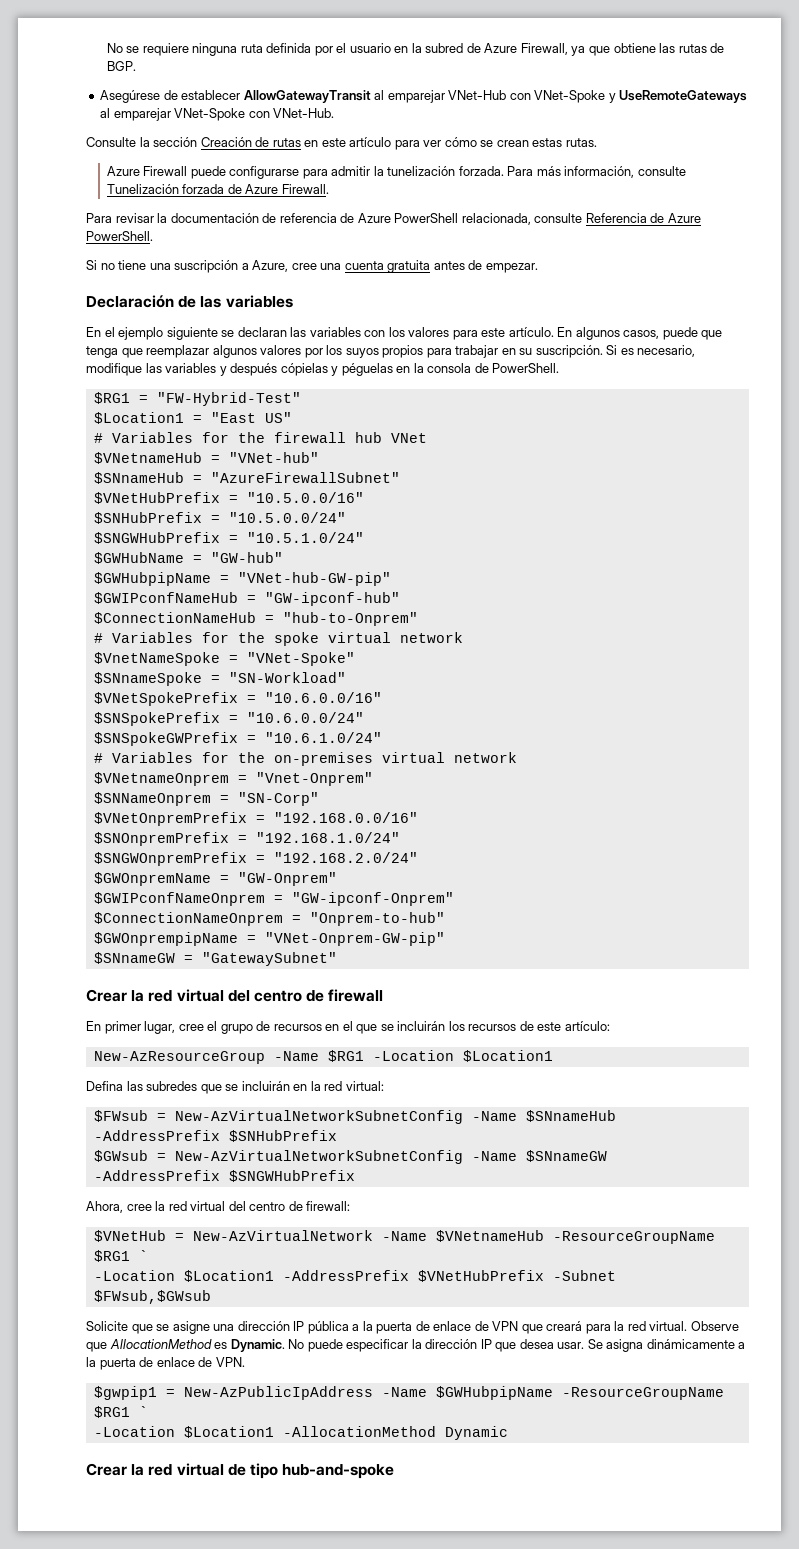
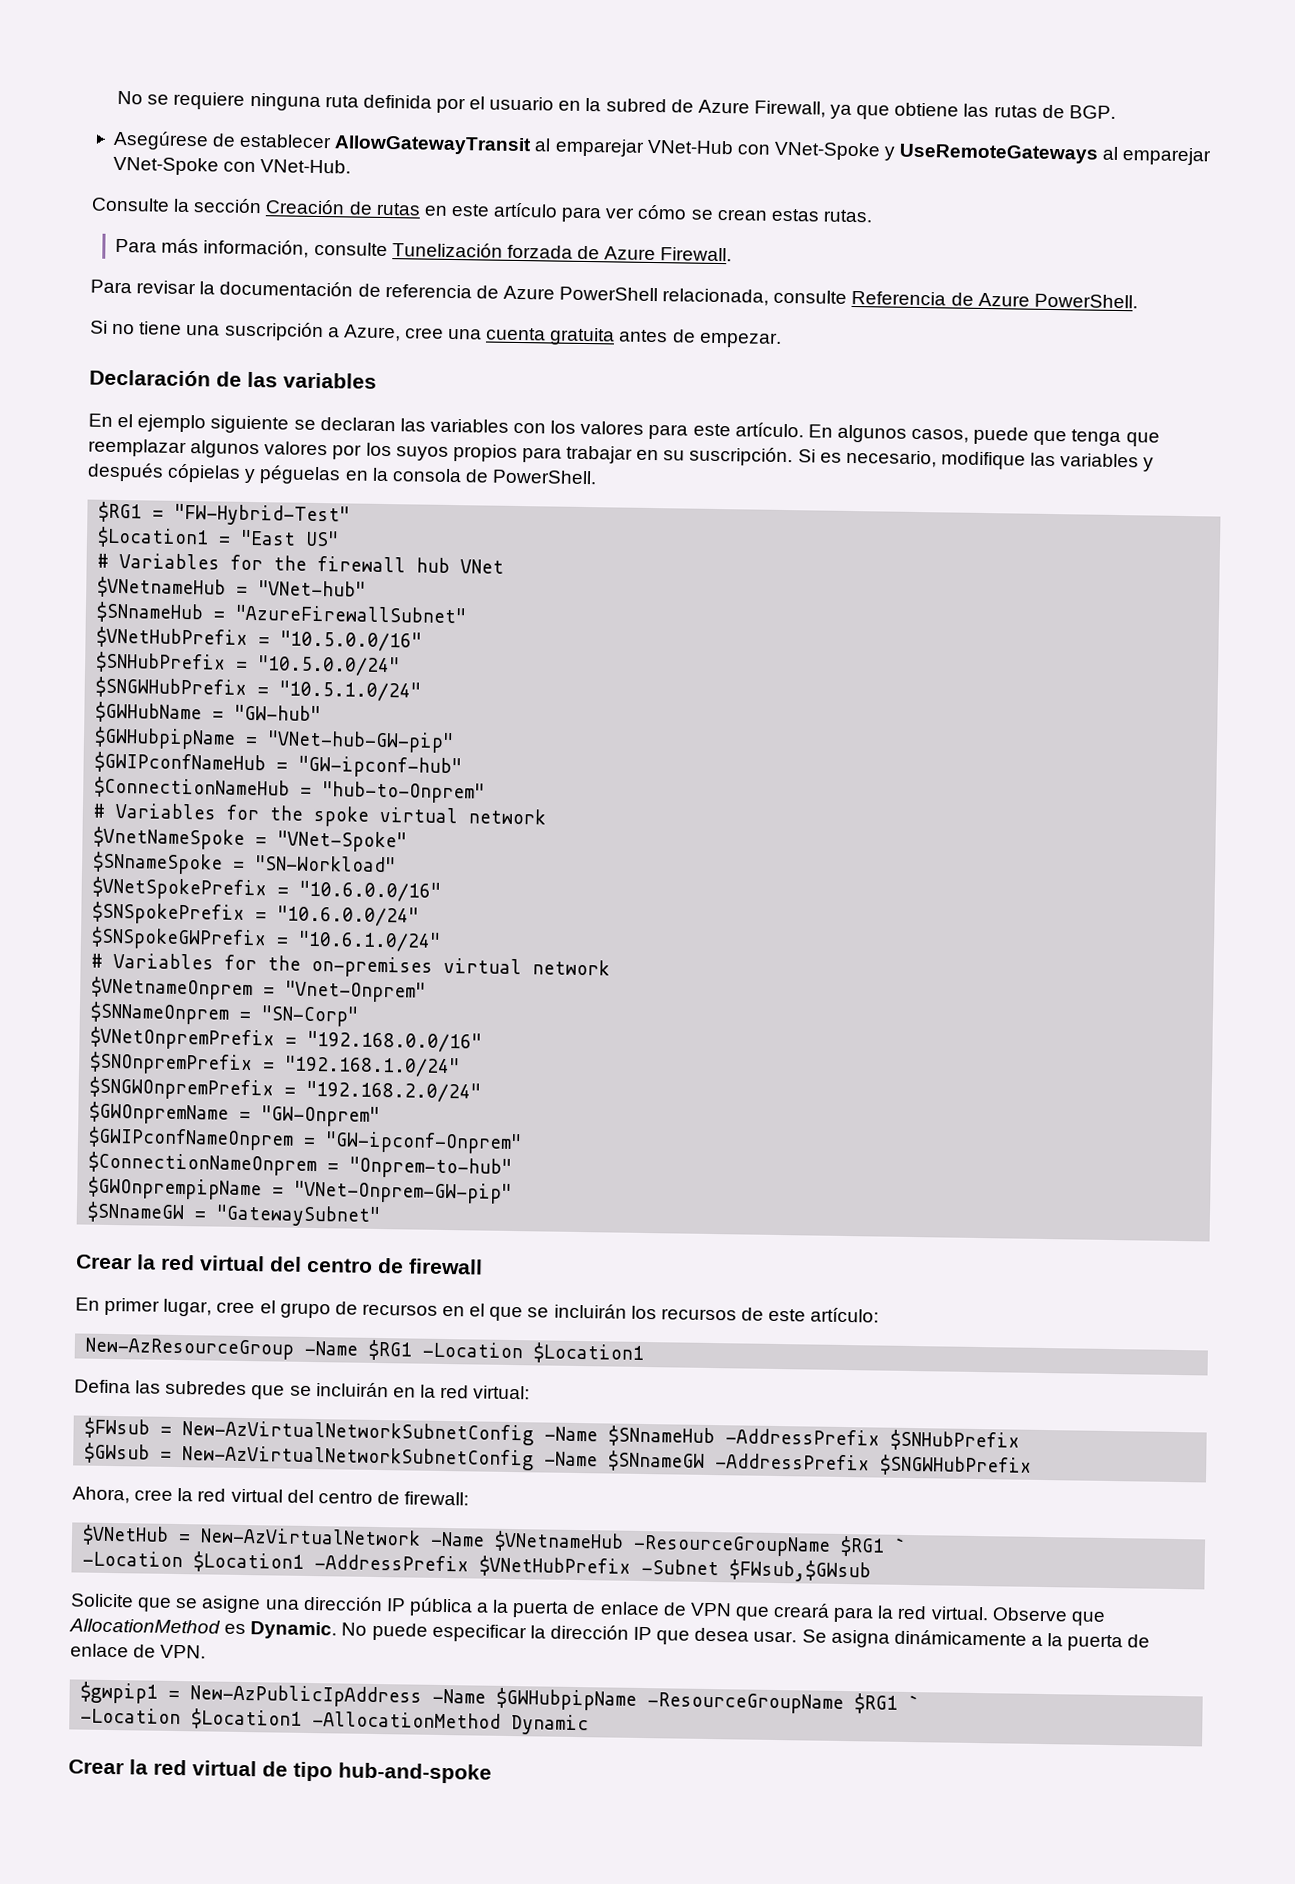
[106,166,504,179] Azure Firewall puede configurarse para admitir la tunelización forzada. -> (873, 216) none

